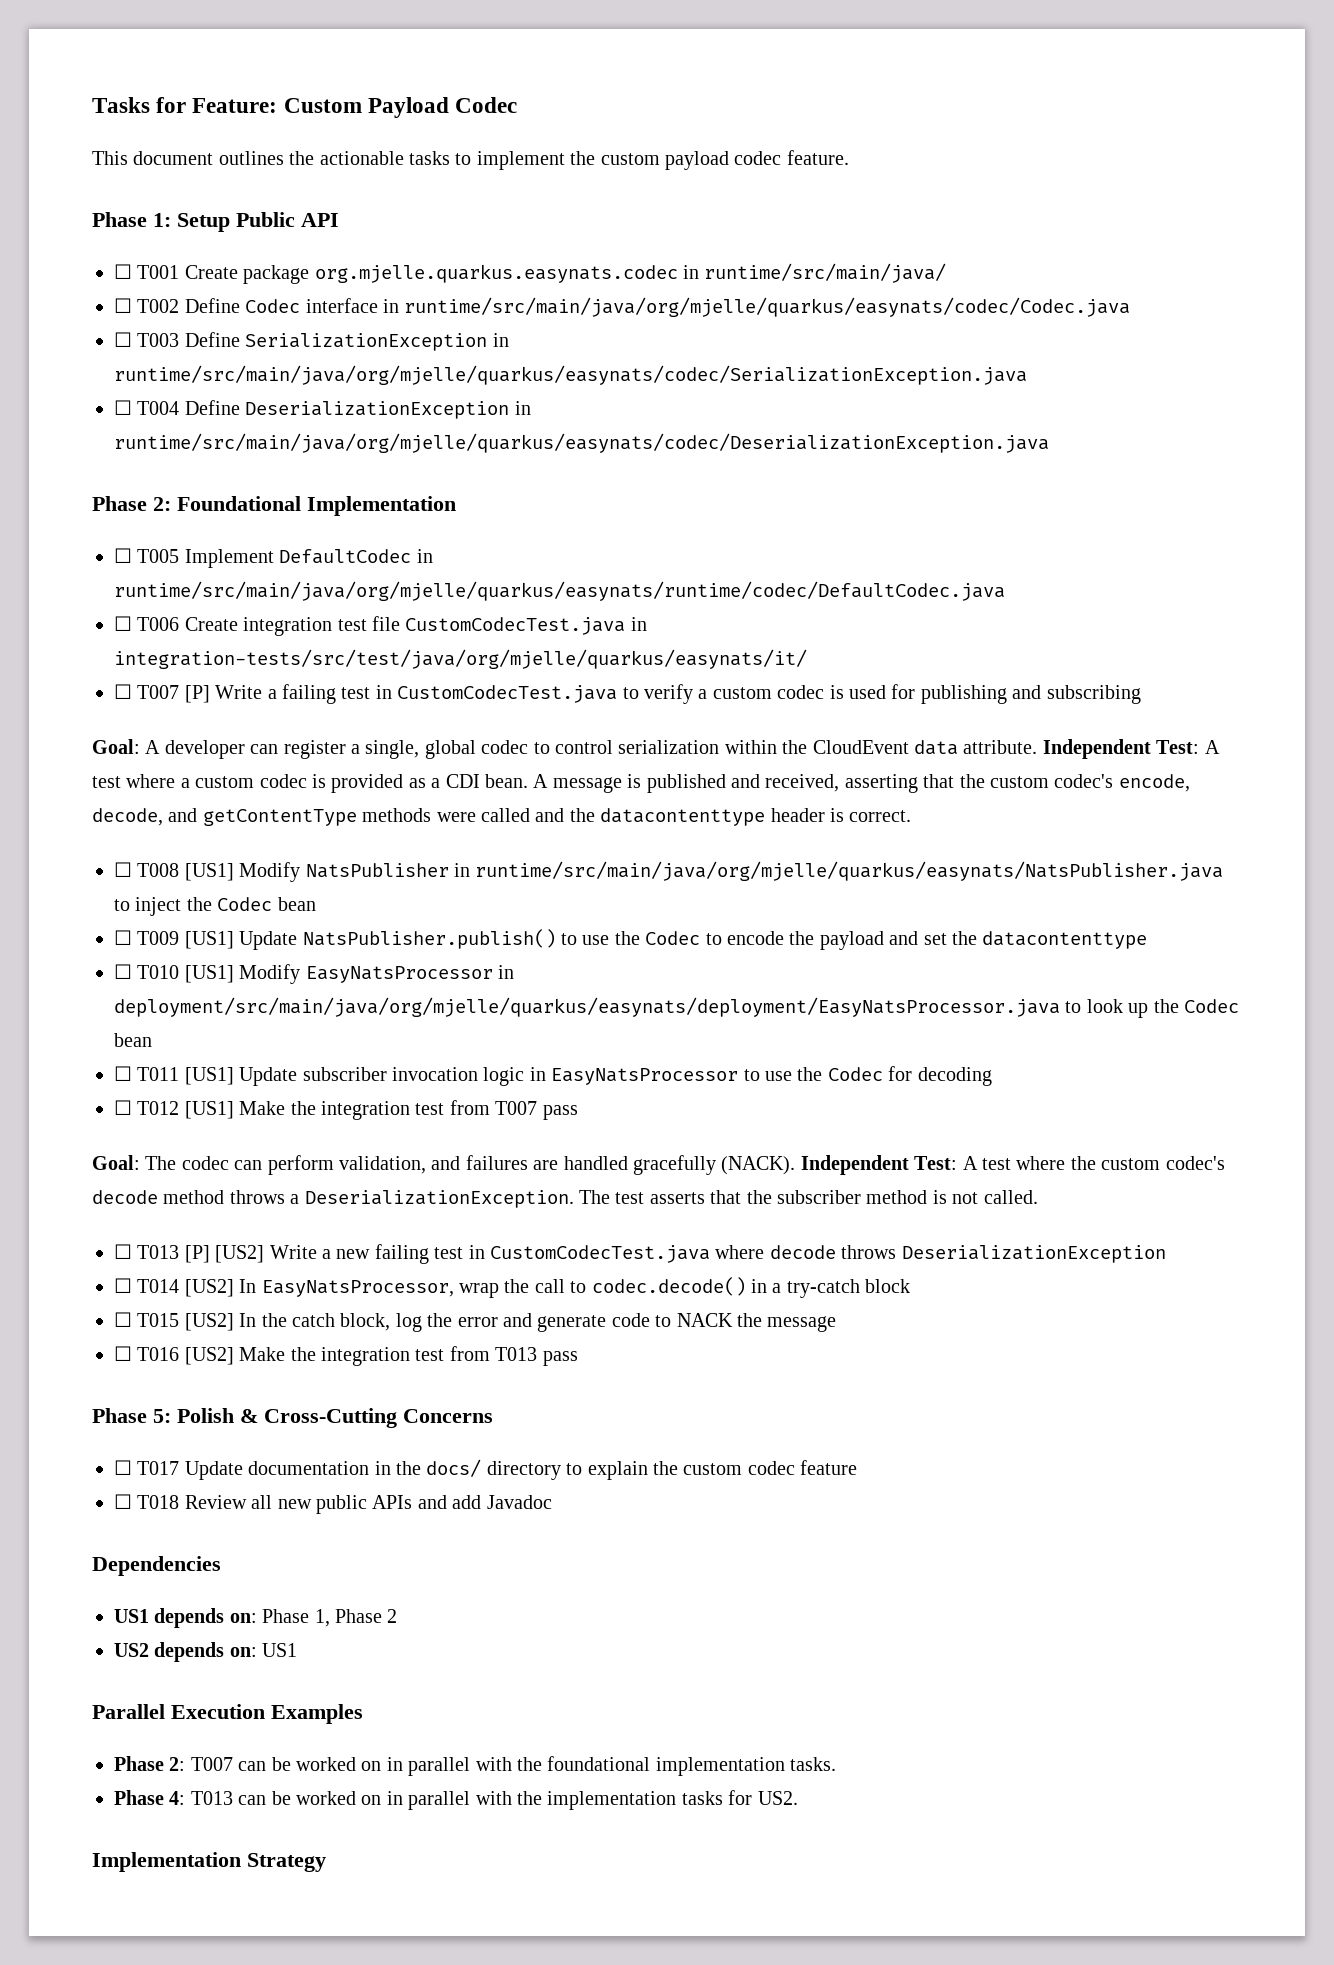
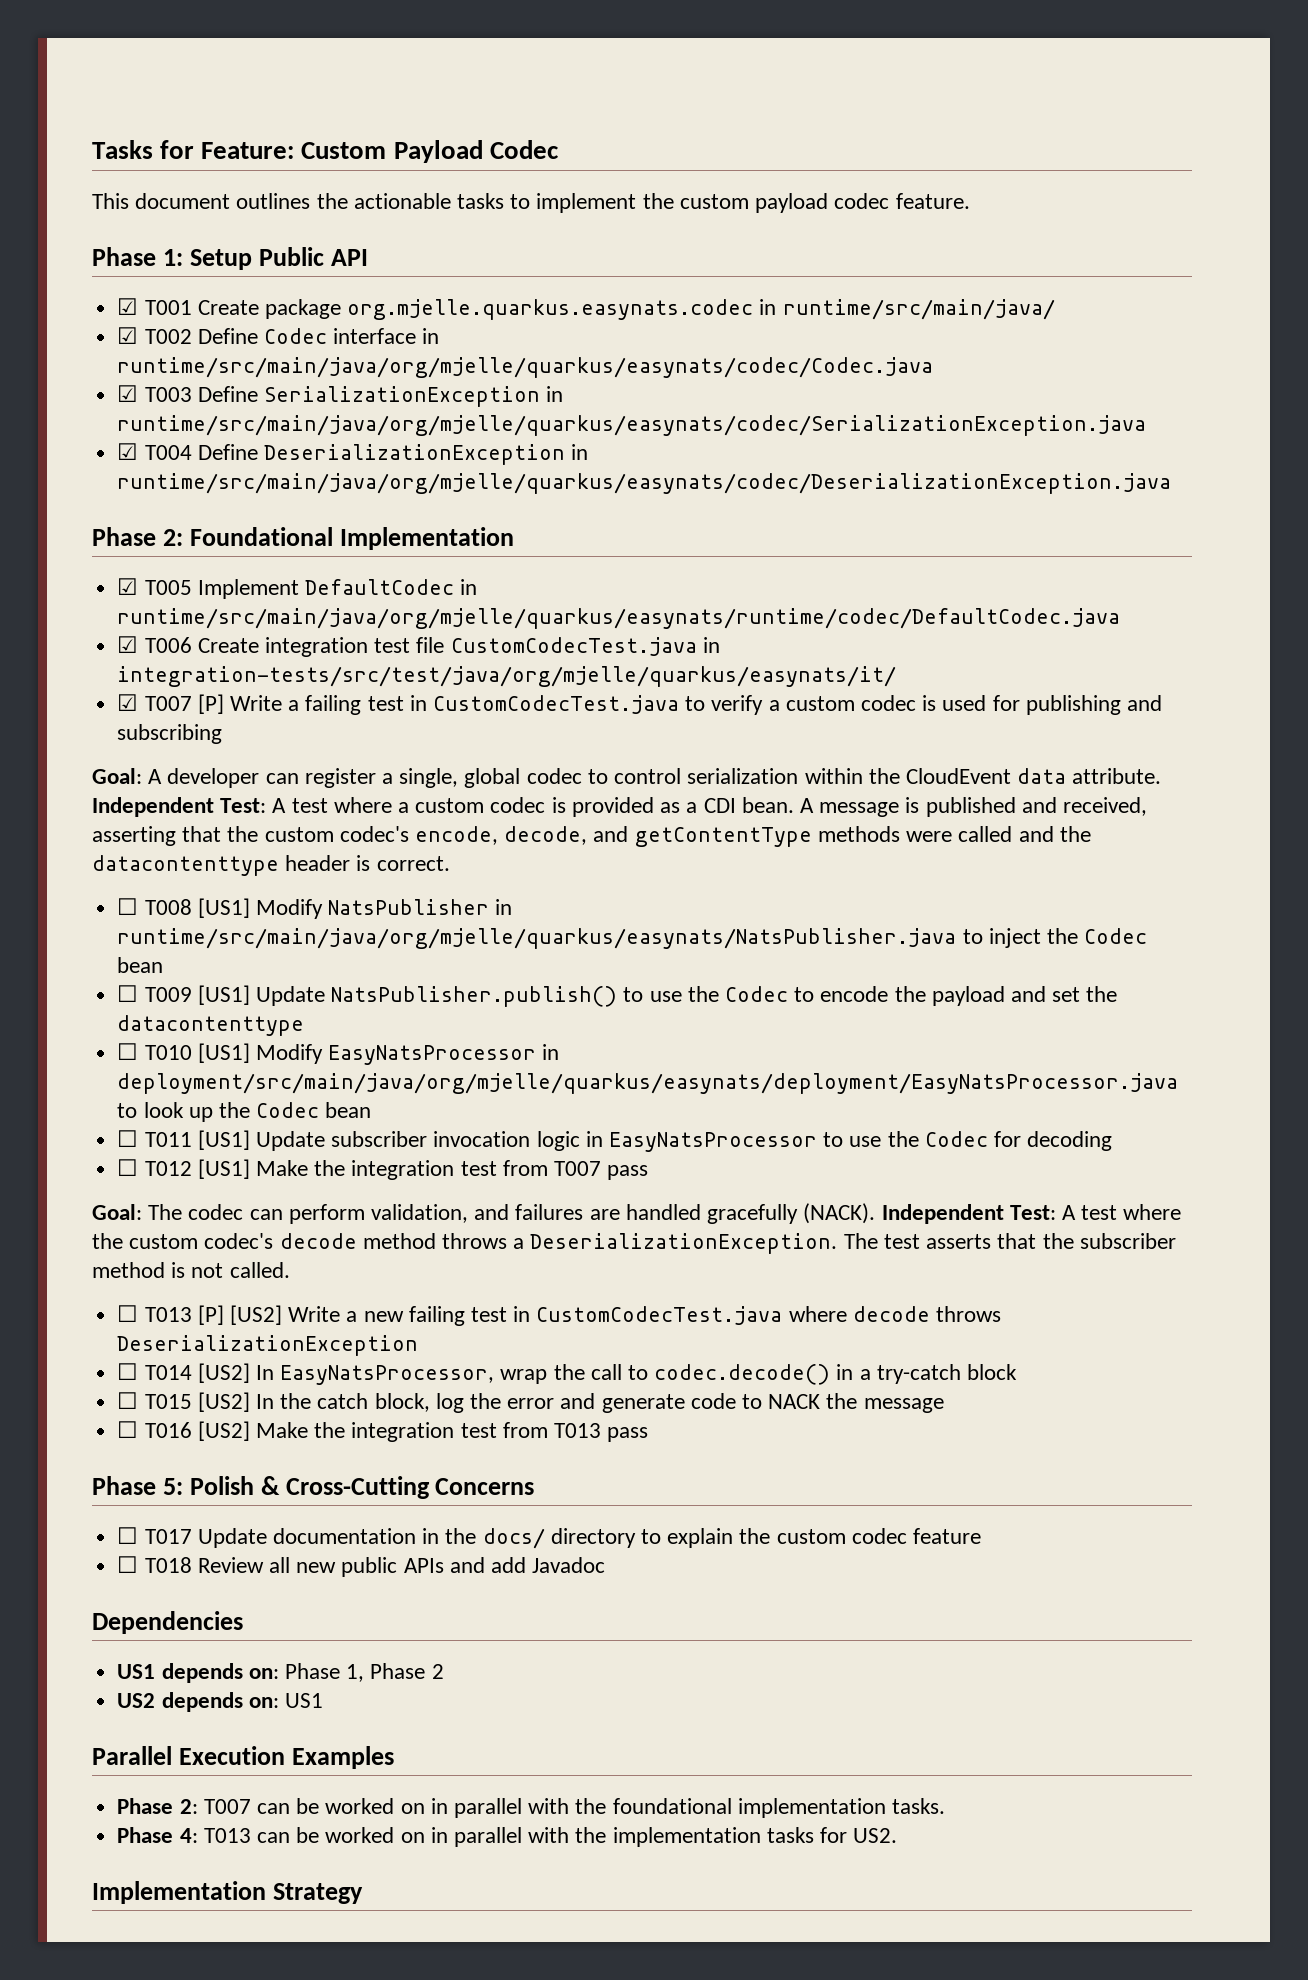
[114,264,132,279] ☐ -> [117,298,139,315] ☑
[114,298,132,313] ☐ -> [117,327,139,344] ☑
[114,332,132,347] ☐ -> [117,385,139,402] ☑
[114,400,132,415] ☐ -> [117,443,139,460] ☑
[114,548,132,563] ☐ -> [117,578,139,595] ☑
[114,616,132,631] ☐ -> [117,636,139,653] ☑
[114,684,132,699] ☐ -> [117,694,139,711] ☑

